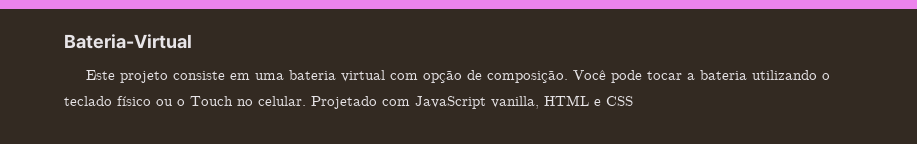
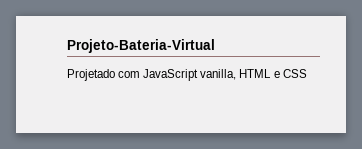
[64,34,192,49] [85,70,830,83] [64,96,306,106] Bateria-Virtual // Este projeto consiste em uma bateria virtual com opção de composição. Você pode tocar a bateria utilizando o teclado físico ou o Touch no celular. -> [67,39,215,53] Projeto-Bateria-Virtual //

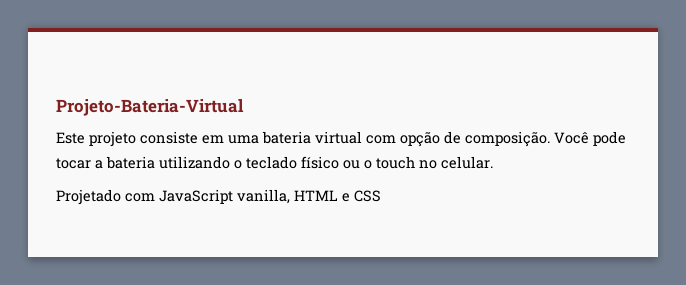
(215, 46) none -> [56,131,626,147] [56,156,493,169] // Este projeto consiste em uma bateria virtual com opção de composição. Você pode tocar a bateria utilizando o teclado físico ou o touch no celular.

